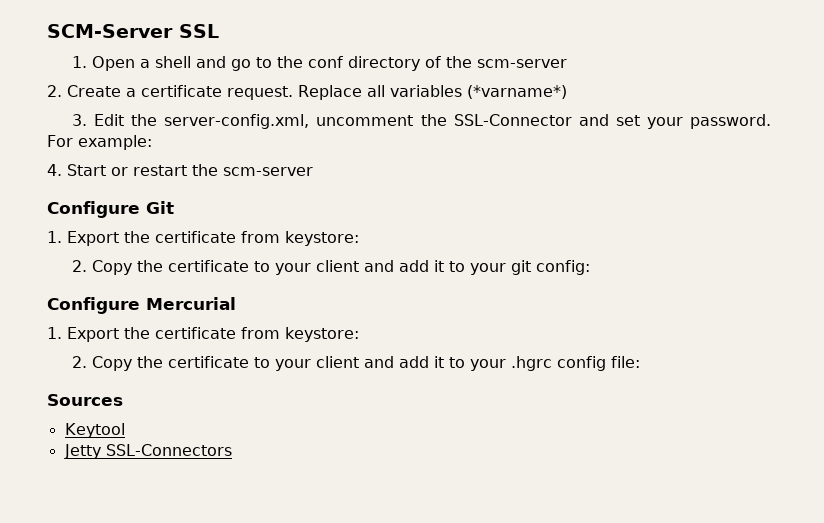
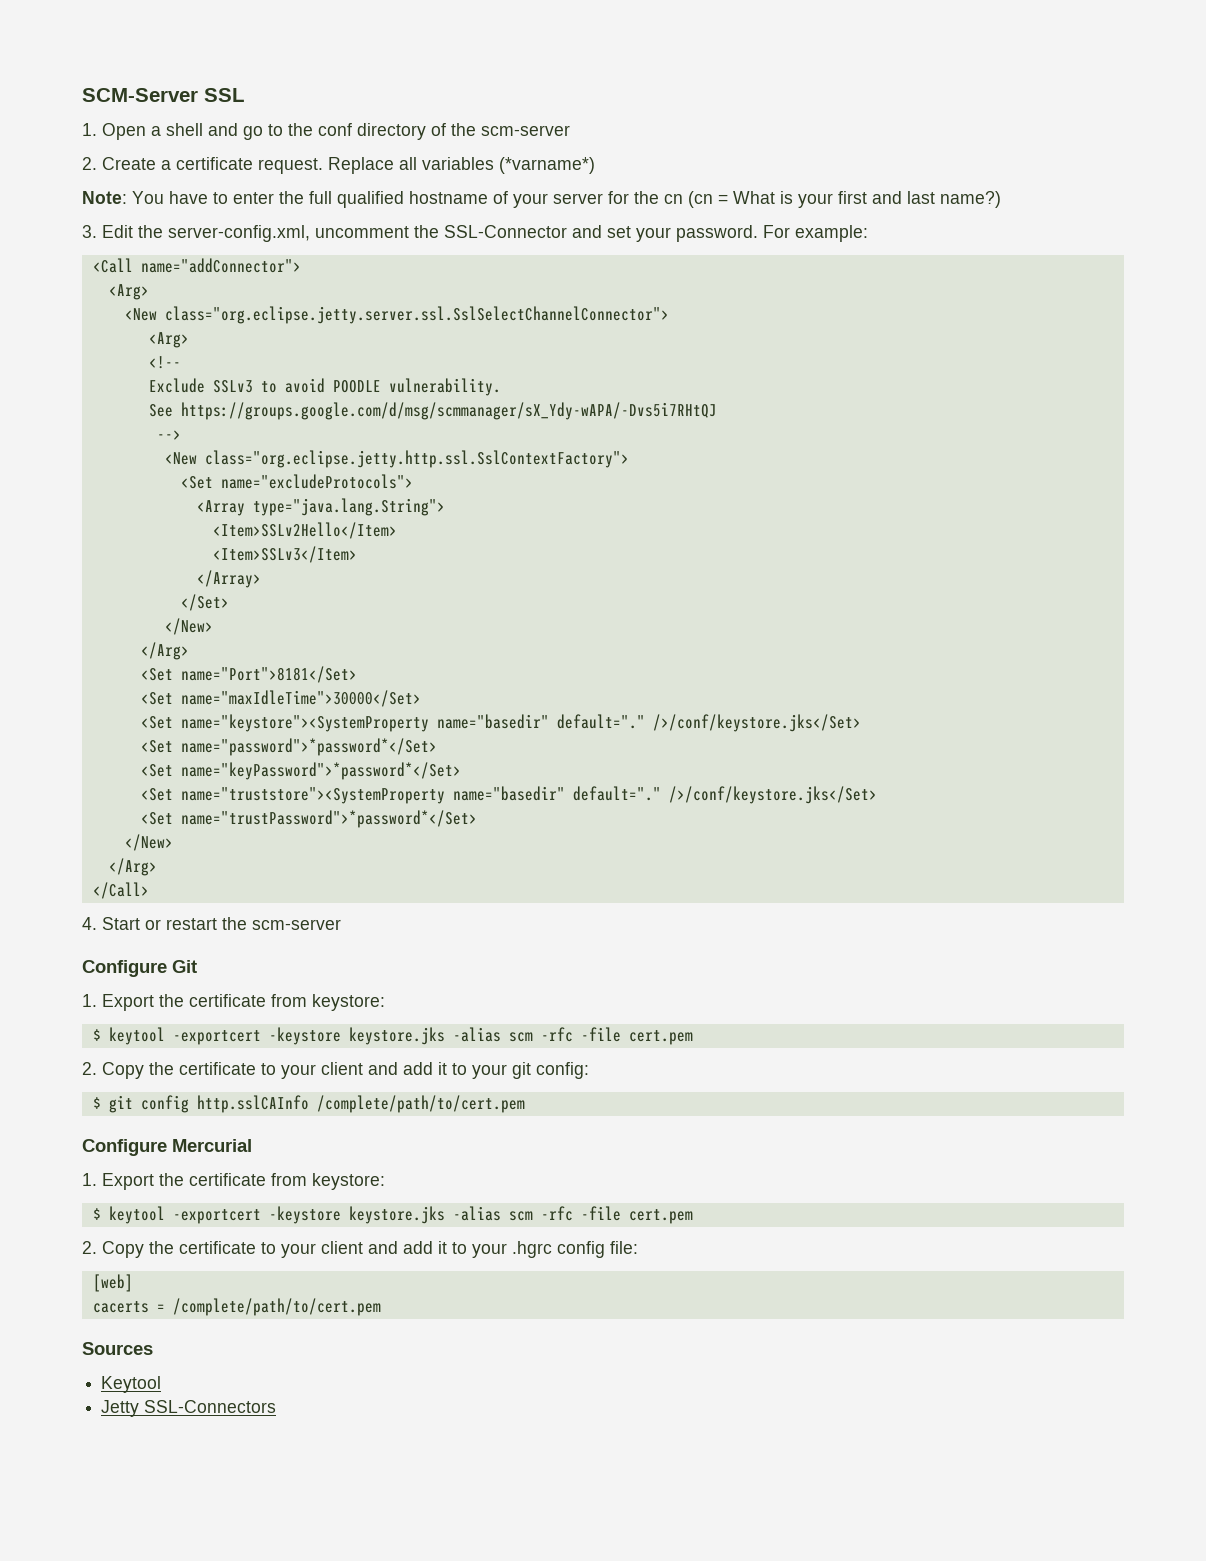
(567, 92) none -> [82,191,1001,208] // Note: You have to enter the full qualified hostname of your server for the cn (cn = What is your first and last name?)
(152, 142) none -> [92,258,301,273] [108,284,149,300] [124,306,669,324] [148,332,189,348] [148,356,181,369] [148,378,501,396] [148,402,717,420] [156,430,181,440] [164,450,629,468] [180,474,413,489] [196,498,445,516] [212,522,397,539] [212,546,357,563] [196,570,261,588] [180,594,229,611] [164,618,213,635] [140,642,189,660] [140,666,357,683] [140,690,421,707] [140,714,861,732] [140,738,437,756] [140,762,461,780] [140,786,877,804] [140,810,477,828] [124,834,173,851] [108,858,157,876] [92,882,149,899] // <Call name="addConnector"> // <Arg> // <New class="org.eclipse.jetty.server.ssl.SslSelectChannelConnector"> // <Arg> // <!-- // Exclude SSLv3 to avoid POODLE vulnerability. // See https://groups.google.com/d/msg/scmmanager/sX_Ydy-wAPA/-Dvs5i7RHtQJ // --> // <New class="org.eclipse.jetty.http.ssl.SslContextFactory"> // <Set name="excludeProtocols"> // <Array type="java.lang.String"> // <Item>SSLv2Hello</Item> // <Item>SSLv3</Item> // </Array> // </Set> // </New> // </Arg> // <Set name="Port">8181</Set> // <Set name="maxIdleTime">30000</Set> // <Set name="keystore"><SystemProperty name="basedir" default="." />/conf/keystore.jks</Set> // <Set name="password">*password*</Set> // <Set name="keyPassword">*password*</Set> // <Set name="truststore"><SystemProperty name="basedir" default="." />/conf/keystore.jks</Set> // <Set name="trustPassword">*password*</Set> // </New> // </Arg> // </Call>
(359, 238) none -> [92,1027,693,1045] // $ keytool -exportcert -keystore keystore.jks -alias scm -rfc -file cert.pem
(591, 267) none -> [92,1095,525,1113] // $ git config http.sslCAInfo /complete/path/to/cert.pem
(359, 334) none -> [92,1206,693,1224] // $ keytool -exportcert -keystore keystore.jks -alias scm -rfc -file cert.pem
(641, 362) none -> [92,1274,133,1292] [92,1298,381,1316] // [web] // cacerts = /complete/path/to/cert.pem

